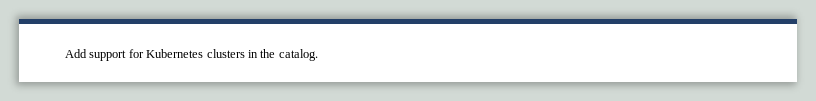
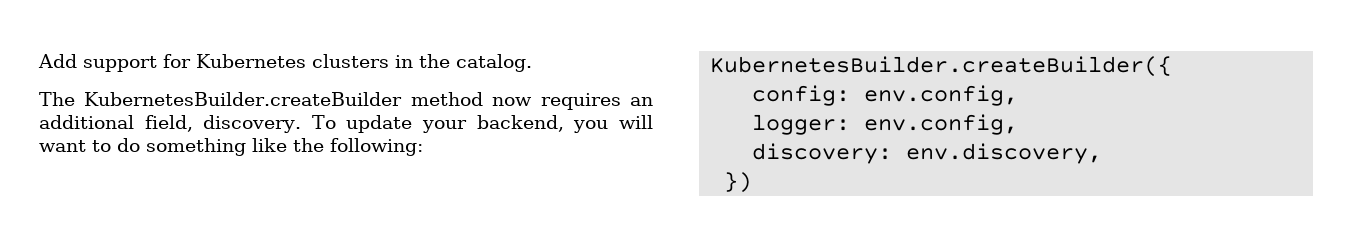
(318, 55) none -> [39,92,653,110] [39,115,653,133] [39,138,423,156] [710,56,1173,77] [752,85,1019,106] [752,114,1019,135] [752,143,1103,164] [724,172,753,193] // The KubernetesBuilder.createBuilder method now requires an additional field, discovery. To update your backend, you will want to do something like the following: // KubernetesBuilder.createBuilder({ // config: env.config, // logger: env.config, // discovery: env.discovery, // })

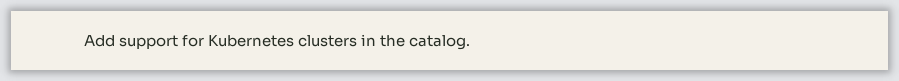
[39,92,653,110] [39,115,653,133] [39,138,423,156] [710,56,1173,77] [752,85,1019,106] [752,114,1019,135] [752,143,1103,164] [724,172,753,193] // The KubernetesBuilder.createBuilder method now requires an additional field, discovery. To update your backend, you will want to do something like the following: // KubernetesBuilder.createBuilder({ // config: env.config, // logger: env.config, // discovery: env.discovery, // }) -> (471, 42) none

